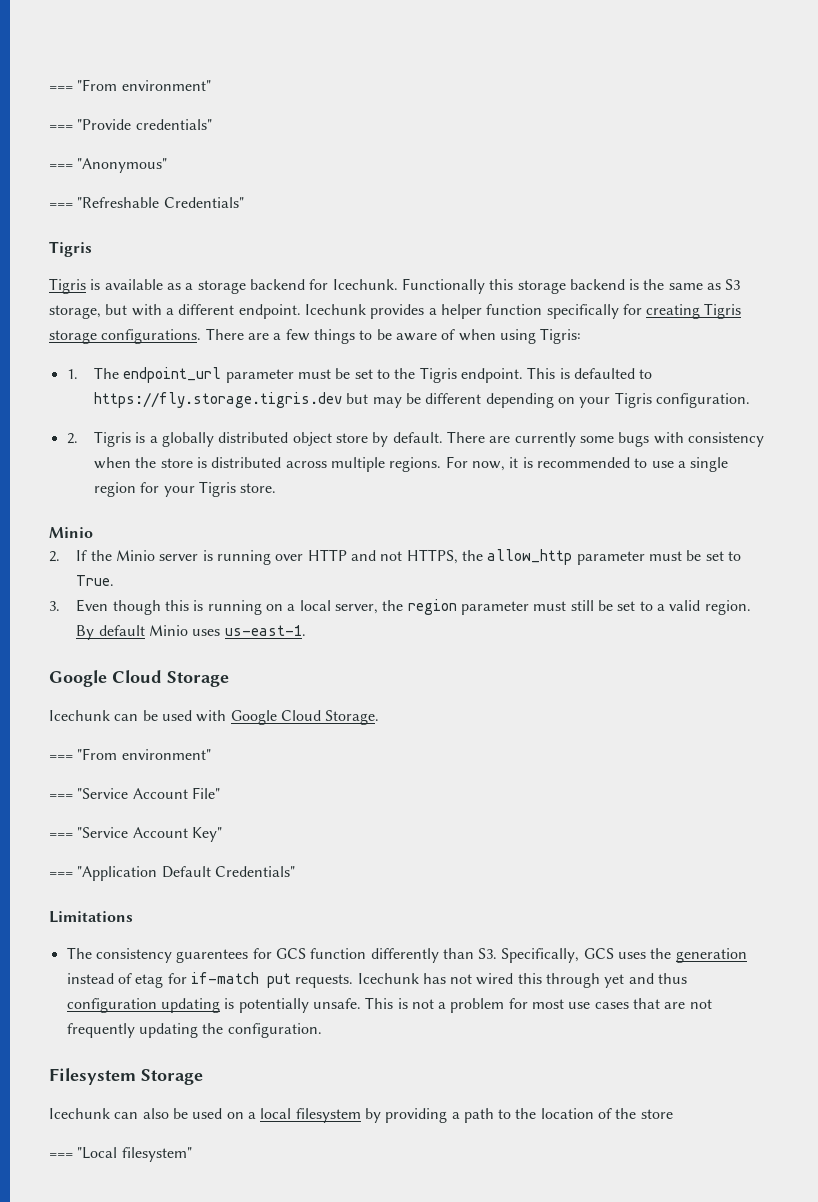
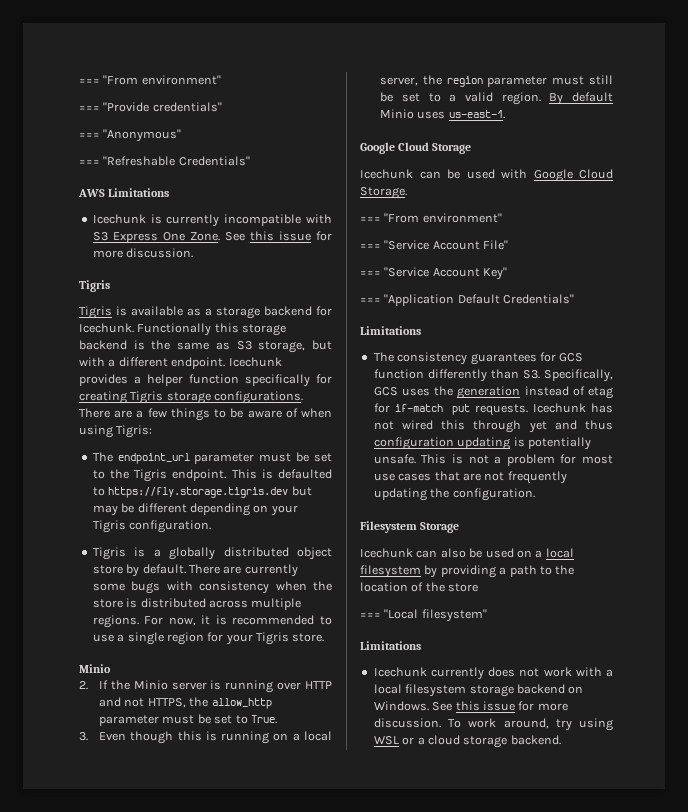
(244, 202) none -> [78,188,170,197] [92,214,332,227] [92,231,332,243] [92,248,194,258] // AWS Limitations // Icechunk is currently incompatible with S3 Express One Zone. See this issue for more discussion.
[66,369,78,379] 1. -> (153, 431) none
[66,433,78,444] 2. -> (212, 526) none
[176,949,249,963] guarentees -> [470,353,537,365] guarantees
(192, 1154) none -> [360,641,421,650] [373,667,613,680] [373,684,584,697] [373,701,568,711] [373,718,613,731] [373,735,561,748] // Limitations // Icechunk currently does not work with a local filesystem storage backend on Windows. See this issue for more discussion. To work around, try using WSL or a cloud storage backend.

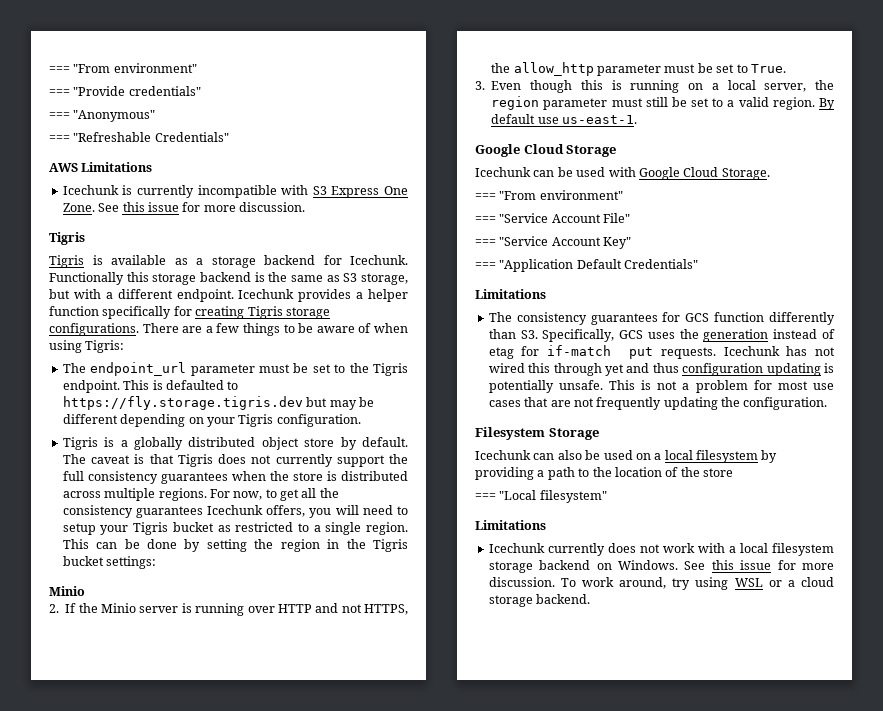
[188,564,298,577] [92,581,270,594] There are currently some bugs with consistency -> [62,454,408,467] [62,471,228,484] The caveat is that Tigris does not currently support the full consistency guarantees
[201,615,332,625] [92,632,325,645] it is recommended to use a single region for your Tigris store. -> [265,488,339,501] [62,505,409,518] [62,522,409,535] [62,539,409,552] [62,556,157,569] to get all the consistency guarantees Icechunk offers, you will need to setup your Tigris bucket as restricted to a single region. This can be done by setting the region in the Tigris bucket settings:
[380,109,446,119] Minio uses -> [537,117,559,124] use

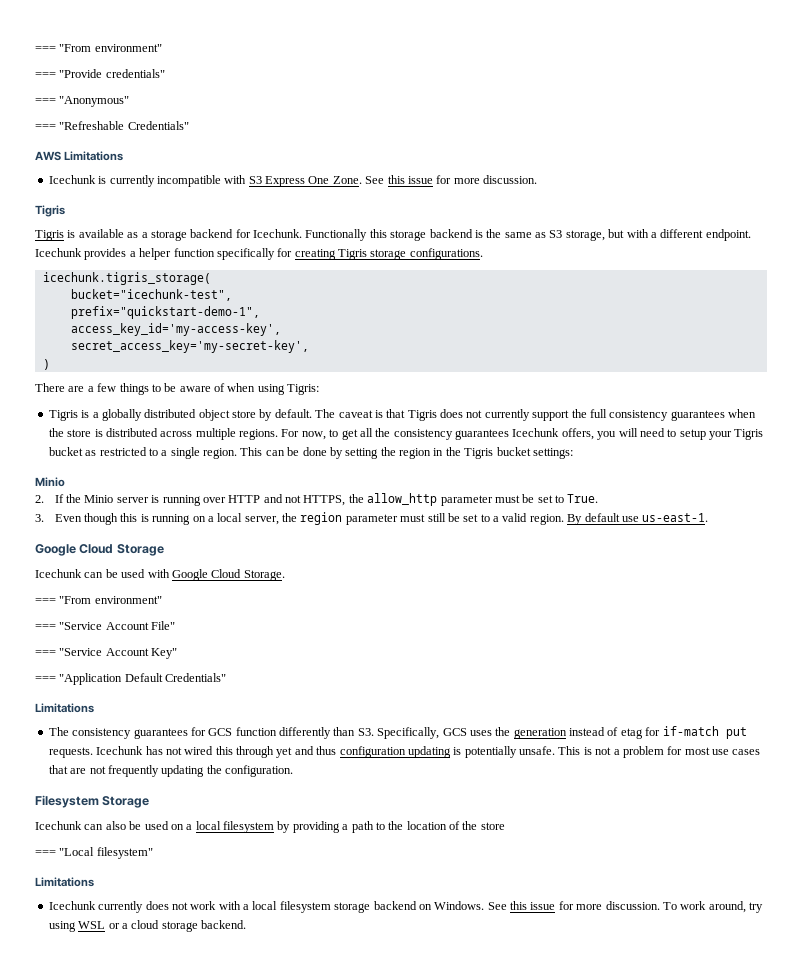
(139, 329) none -> [42,272,211,285] [70,289,232,301] [70,306,260,319] [70,323,281,336] [70,340,309,353] [42,359,50,370] // icechunk.tigris_storage( // bucket="icechunk-test", // prefix="quickstart-demo-1", // access_key_id='my-access-key', // secret_access_key='my-secret-key', // ) //
[62,362,408,376] [62,380,239,393] [62,396,374,410] [62,414,361,427] // The endpoint_url parameter must be set to the Tigris endpoint. This is defaulted to https://fly.storage.tigris.dev but may be different depending on your Tigris configuration. -> (320, 389) none

